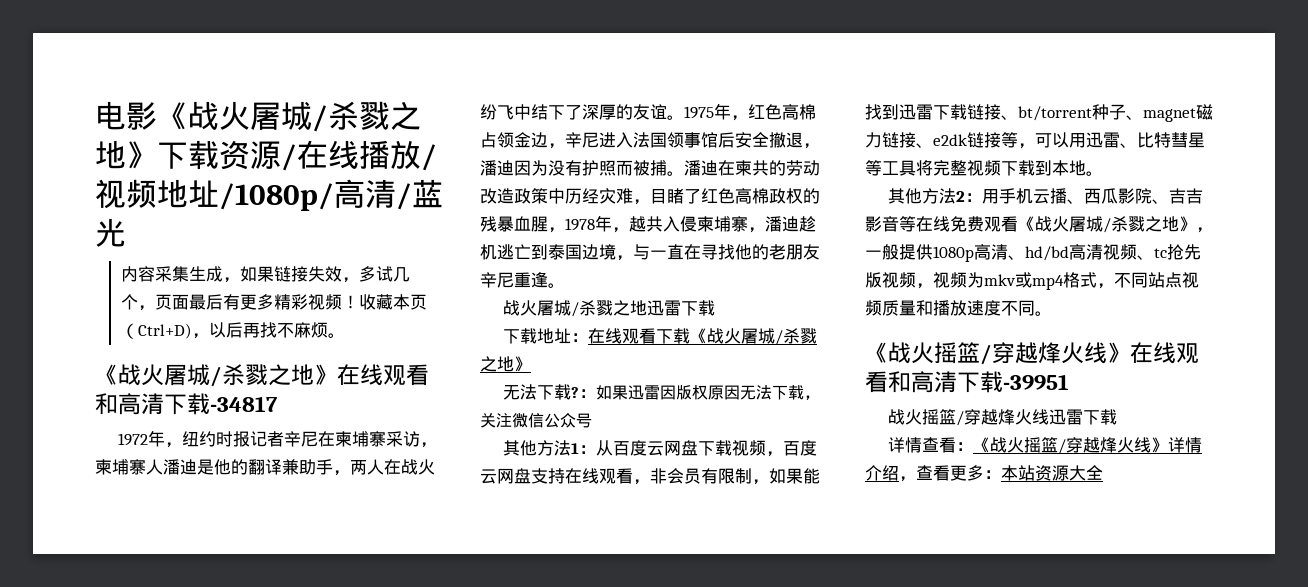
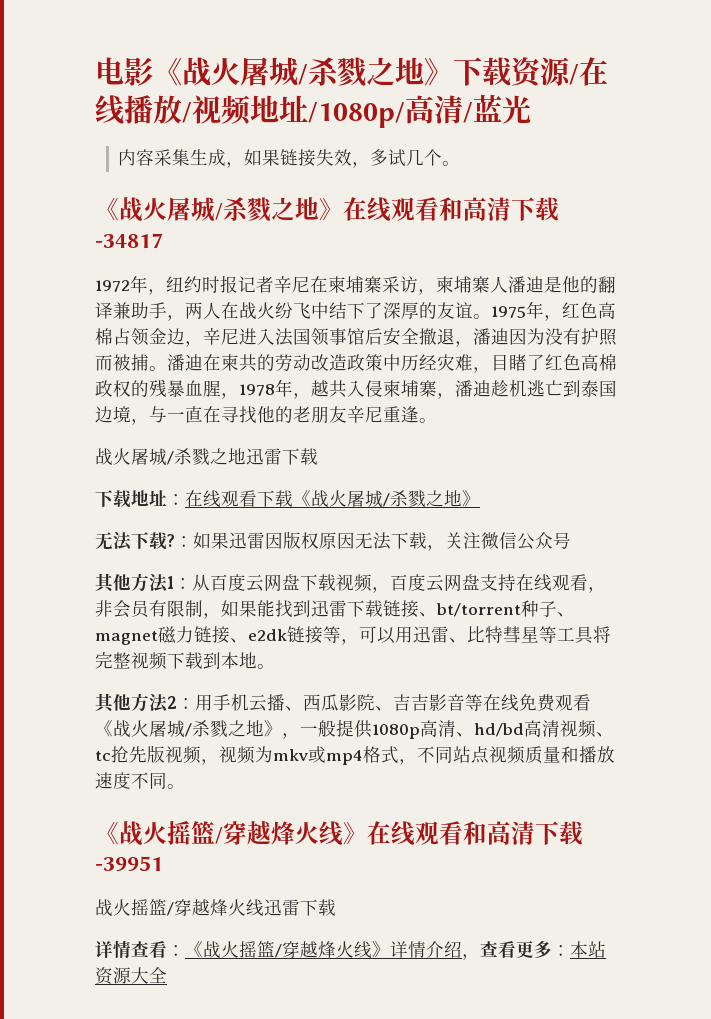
[137,294,427,311] [120,322,328,339] ，页面最后有更多精彩视频！收藏本页（Ctrl+D)，以后再找不麻烦 -> (443, 157) none

